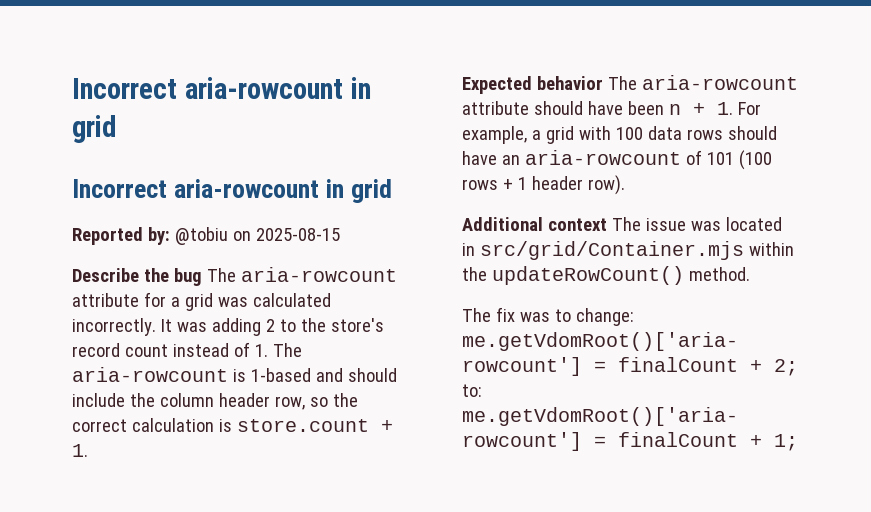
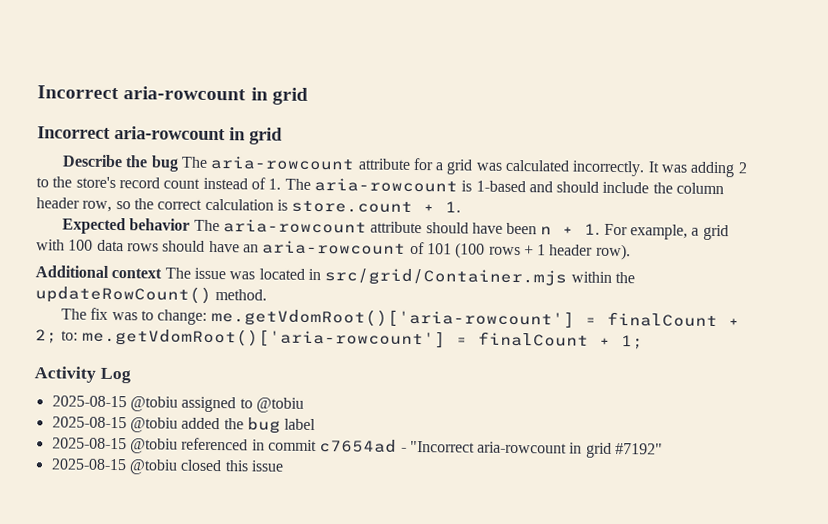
[72,227,340,245] // Reported by: @tobiu on 2025-08-15 -> (283, 136) none
(798, 442) none -> [34,366,131,384] [51,395,304,413] [51,416,317,434] [51,437,664,458] [50,458,284,475] // Activity Log // 2025-08-15 @tobiu assigned to @tobiu // 2025-08-15 @tobiu added the bug label // 2025-08-15 @tobiu referenced in commit c7654ad - "Incorrect aria-rowcount in grid #7192" // 2025-08-15 @tobiu closed this issue

